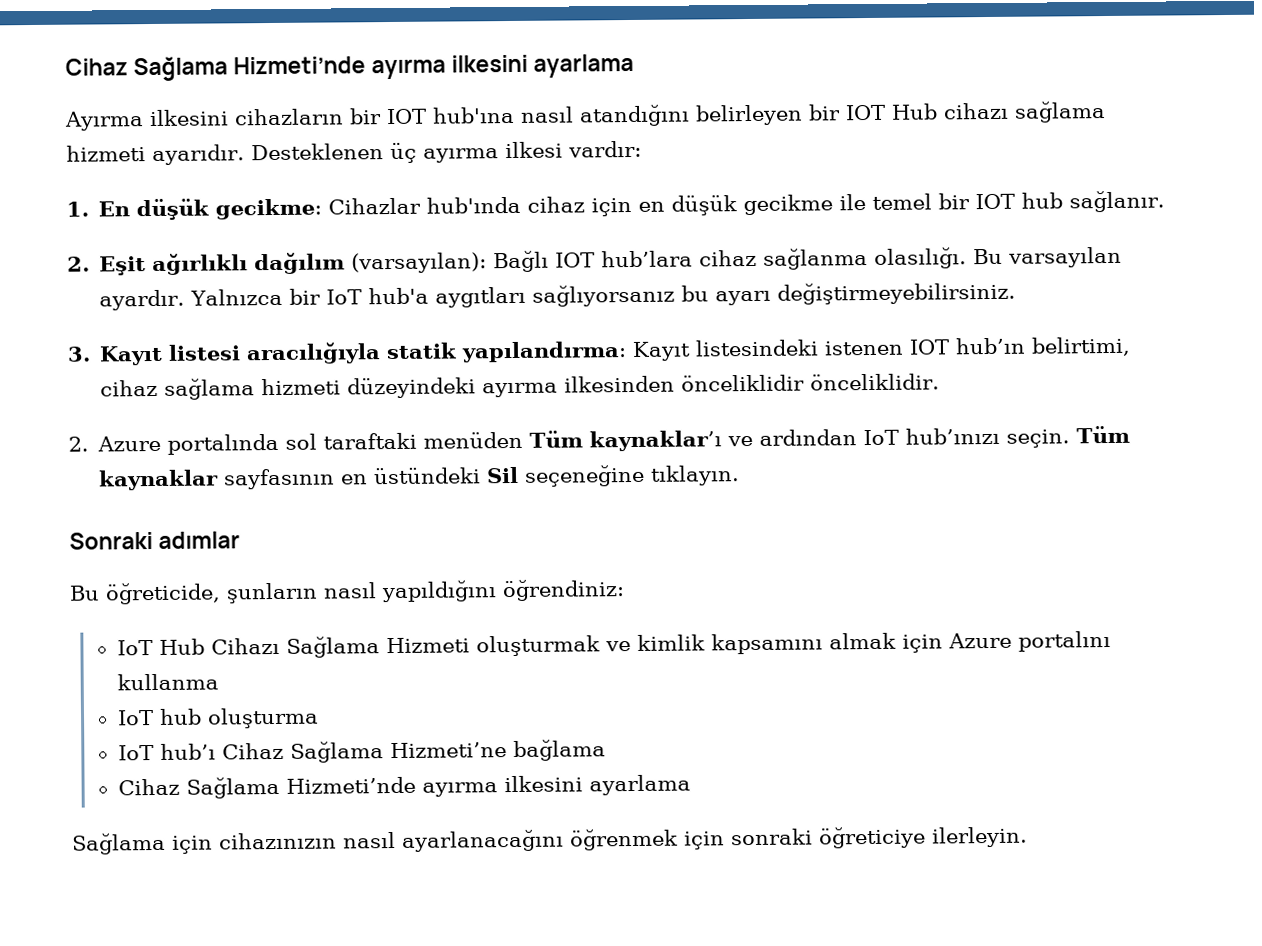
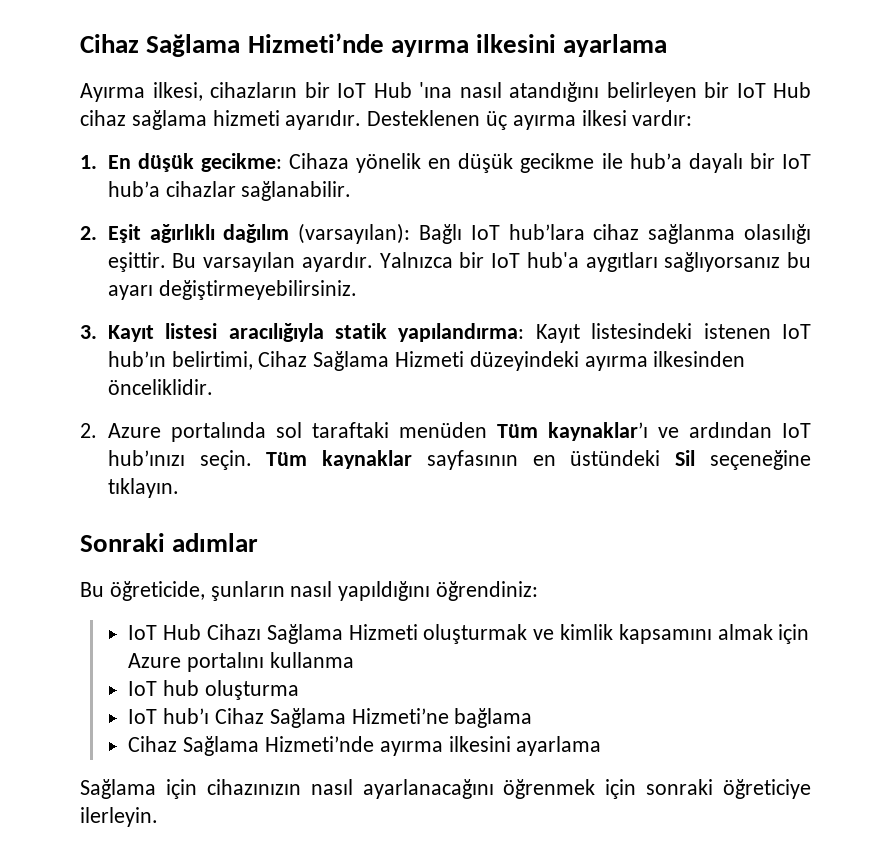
[148,109,229,127] ilkesini -> [152,82,203,101] ilkesi,
[385,106,515,125] IOT hub'ına -> [337,82,452,98] IoT Hub 'ına
[844,102,1009,121] IOT Hub cihazı -> [736,82,811,98] [80,110,126,126] IoT Hub cihaz
[328,190,1166,217] Cihazlar hub'ında cihaz için en düşük gecikme ile temel bir IOT hub sağlanır. -> [289,153,811,173] [107,181,352,201] Cihaza yönelik en düşük gecikme ile hub’a dayalı bir IoT hub’a cihazlar sağlanabilir.
[555,252,596,268] IOT -> [470,225,500,240] IoT
[874,247,968,269] olasılığı. -> [743,224,811,244] [107,252,166,272] olasılığı eşittir.
[909,339,951,355] IOT -> [782,324,811,339] IoT
[100,378,342,400] cihaz sağlama hizmeti -> [258,351,464,371] Cihaz Sağlama Hizmeti
[681,374,806,392] önceliklidir -> (746, 359) none

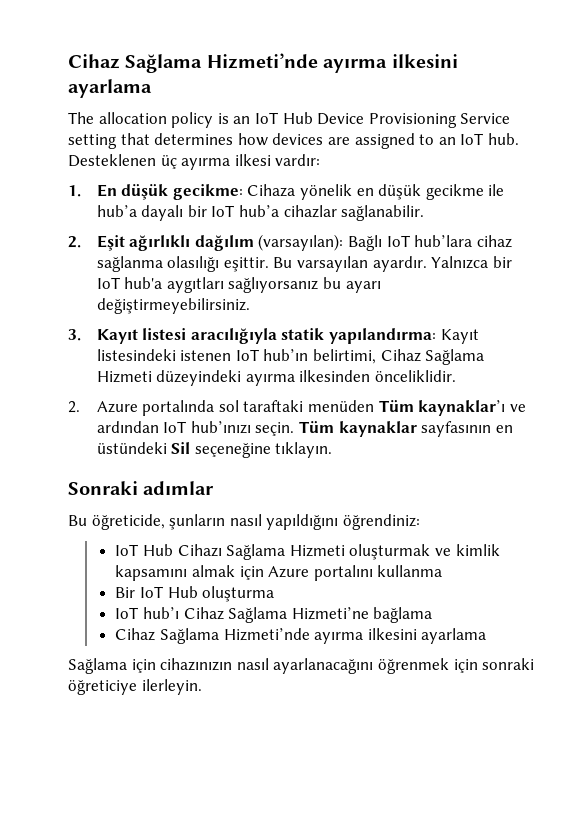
[80,33,668,57] [80,82,811,102] [80,110,362,130] Cihaz Sağlama Hizmeti’nde ayırma ilkesini ayarlama // Ayırma ilkesi, cihazların bir IoT Hub 'ına nasıl atandığını belirleyen bir IoT Hub cihaz sağlama hizmeti ayarıdır. -> [68,53,458,73] [68,79,152,98] [68,112,511,128] [68,133,519,149] Cihaz Sağlama Hizmeti’nde ayırma ilkesini ayarlama // The allocation policy is an IoT Hub Device Provisioning Service setting that determines how devices are assigned to an IoT hub.
[128,680,200,696] IoT hub -> [115,586,198,598] Bir IoT Hub

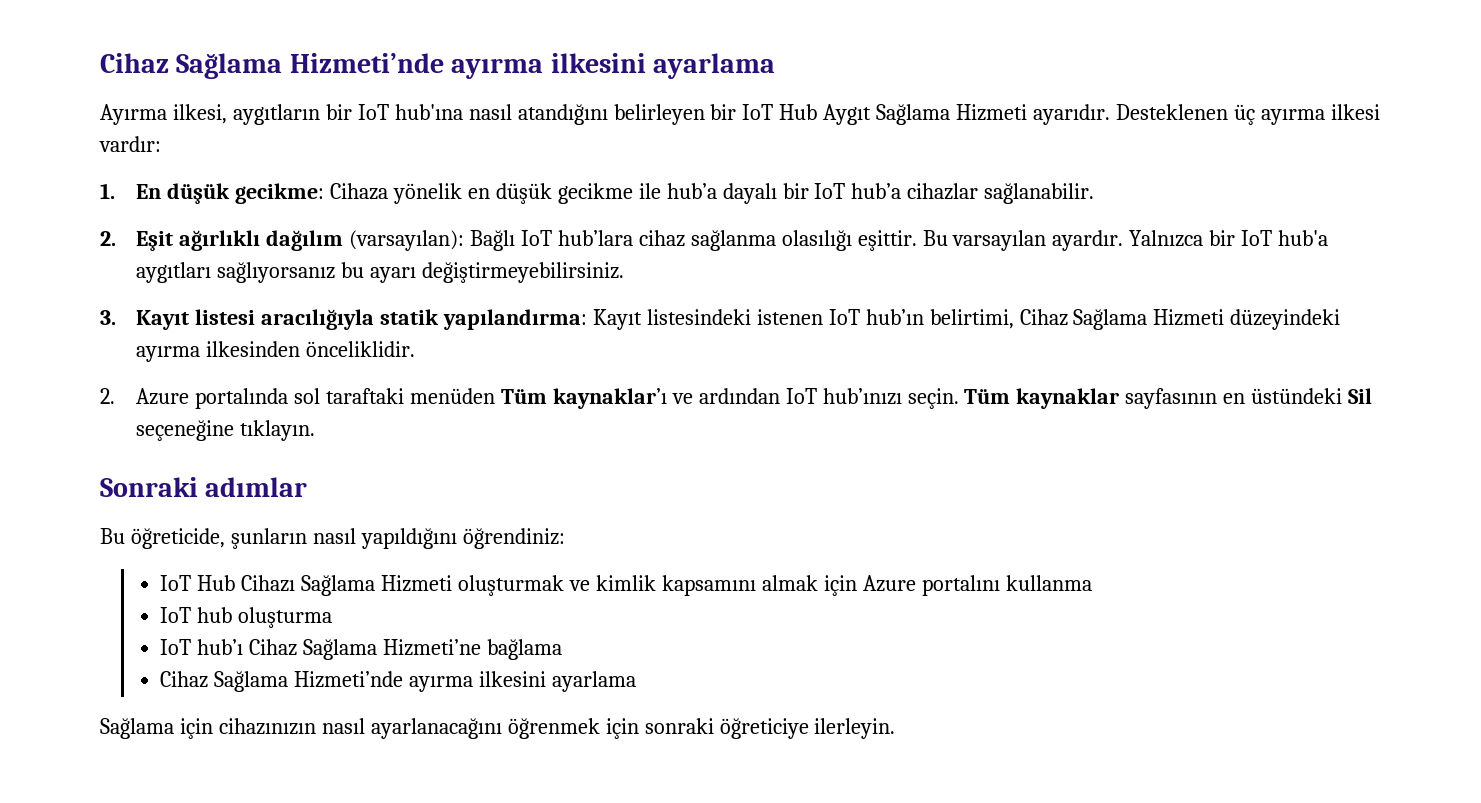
[68,53,458,73] [68,79,152,98] [68,112,511,128] [68,133,519,149] Cihaz Sağlama Hizmeti’nde ayırma ilkesini ayarlama // The allocation policy is an IoT Hub Device Provisioning Service setting that determines how devices are assigned to an IoT hub. -> [100,53,776,79] [100,104,1111,125] Cihaz Sağlama Hizmeti’nde ayırma ilkesini ayarlama // Ayırma ilkesi, aygıtların bir IoT hub'ına nasıl atandığını belirleyen bir IoT Hub Aygıt Sağlama Hizmeti ayarıdır.
[115,586,198,598] Bir IoT Hub -> [160,607,233,623] IoT hub

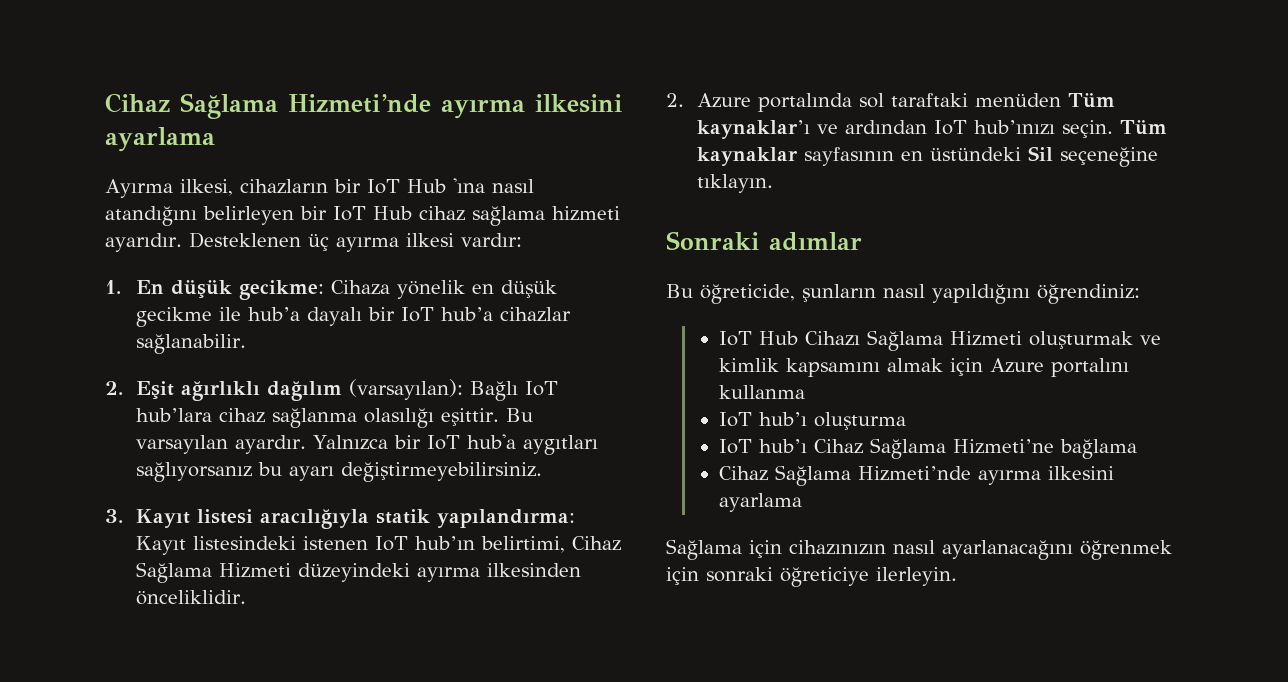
[232,104,463,125] aygıtların bir IoT hub'ına -> [239,178,485,194] cihazların bir IoT Hub 'ına
[823,104,1028,125] Aygıt Sağlama Hizmeti -> [419,206,620,226] cihaz sağlama hizmeti
[197,607,233,623] hub -> [759,412,808,426] hub’ı

